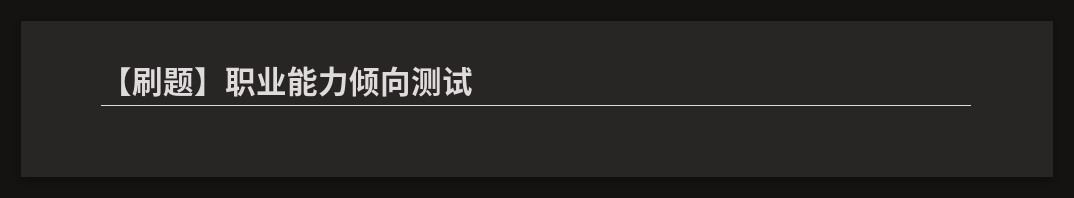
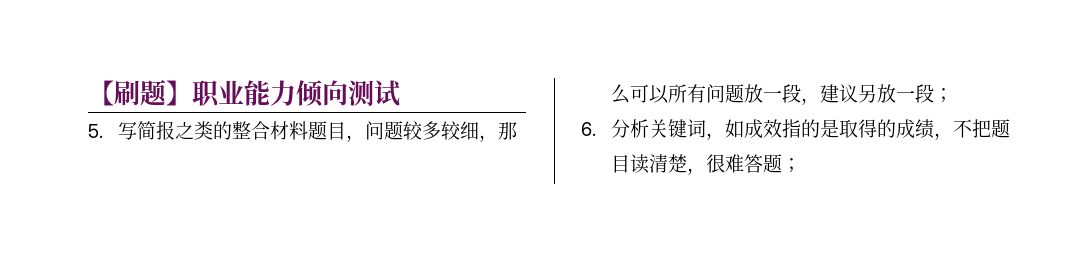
(473, 81) none -> [88,121,518,142] [611,84,954,105] [581,119,1011,140] [611,154,802,175] // 5.写简报之类的整合材料题目，问题较多较细，那么可以所有问题放一段，建议另放一段； // 6.分析关键词，如成效指的是取得的成绩，不把题目读清楚，很难答题；

